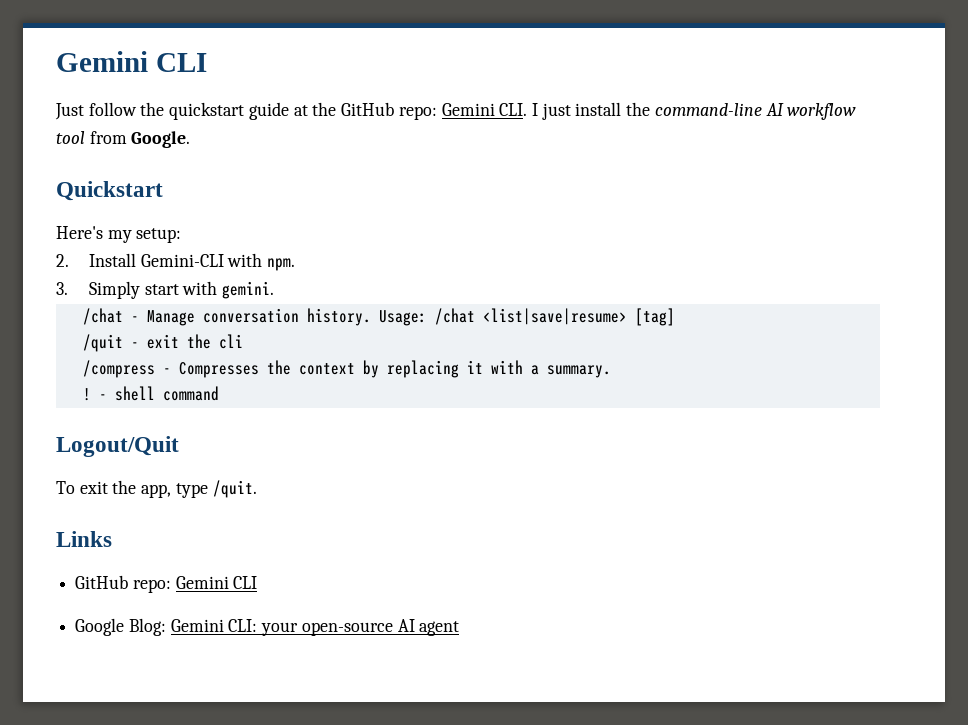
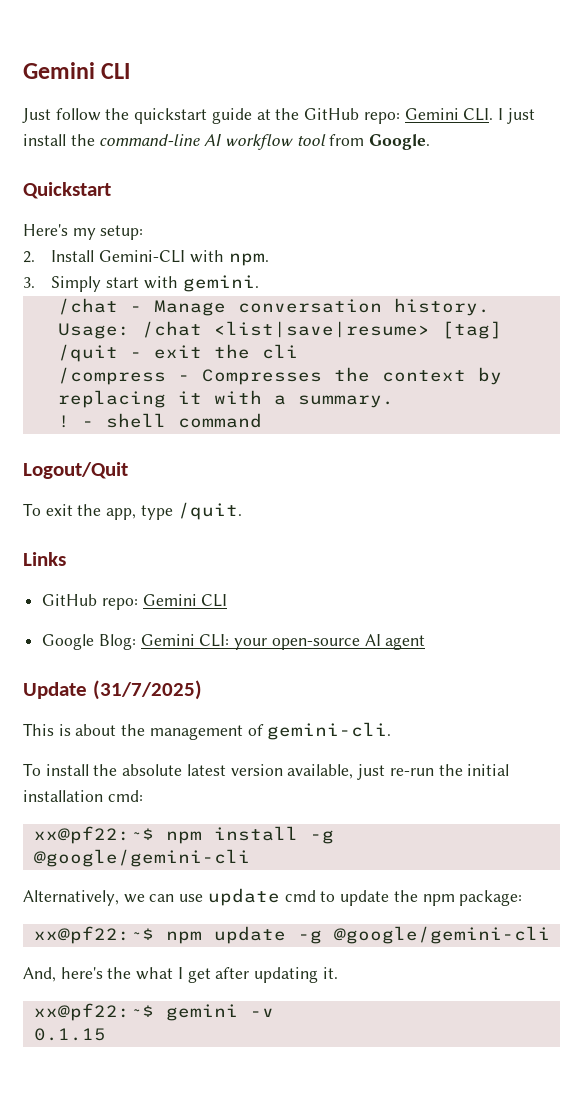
(460, 628) none -> [23,680,202,700] [23,722,392,740] [23,763,510,780] [23,790,143,802] [33,826,334,844] [33,849,250,867] [23,888,523,906] [33,926,550,944] [23,967,338,983] [33,1003,274,1021] [33,1028,106,1041] // Update (31/7/2025) // This is about the management of gemini-cli. // To install the absolute latest version available, just re-run the initial installation cmd: // xx@pf22:~$ npm install -g @google/gemini-cli // Alternatively, we can use update cmd to update the npm package: // xx@pf22:~$ npm update -g @google/gemini-cli // And, here's the what I get after updating it. // xx@pf22:~$ gemini -v // 0.1.15

